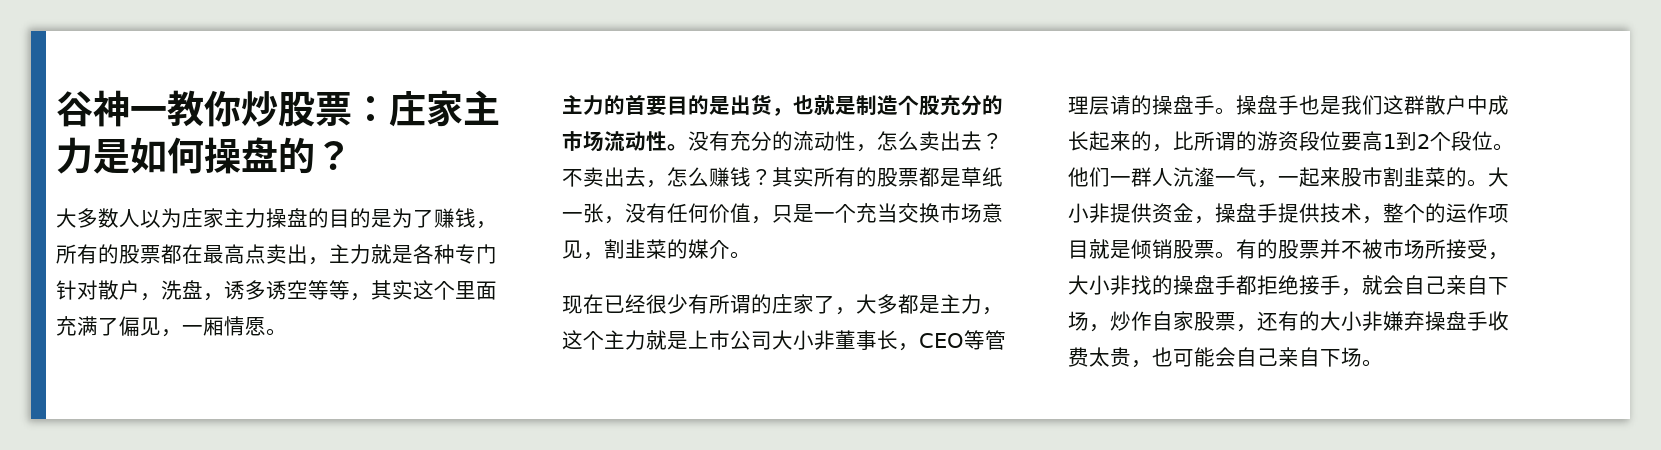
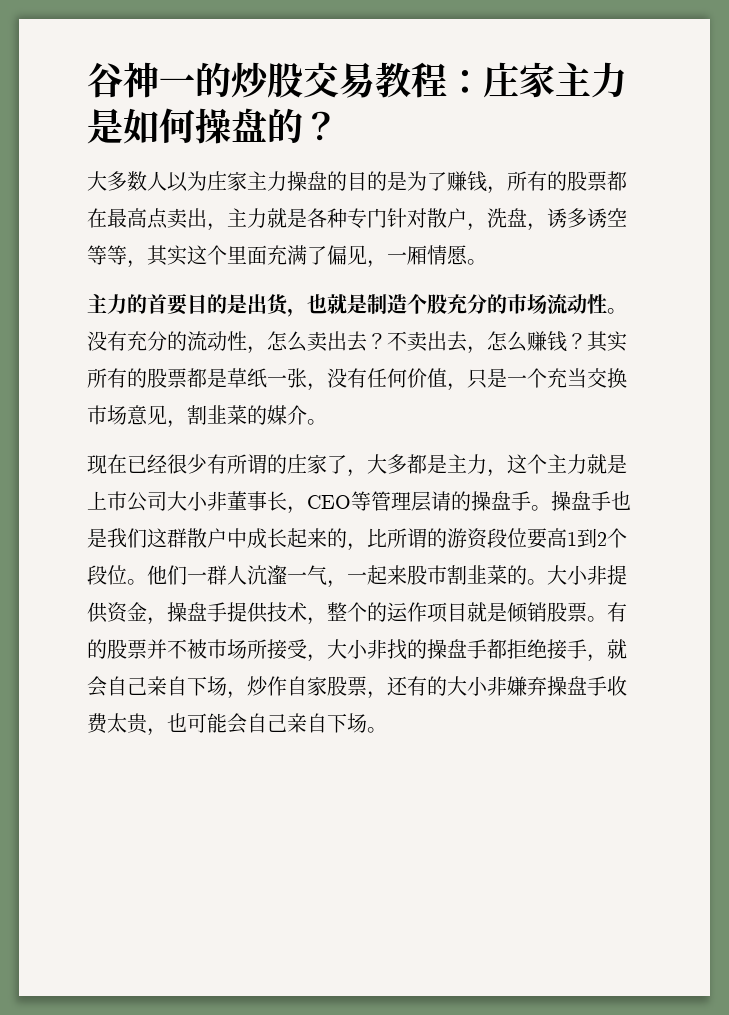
[167,90,352,127] 教你炒股票 -> [195,62,447,98] 的炒股交易教程

